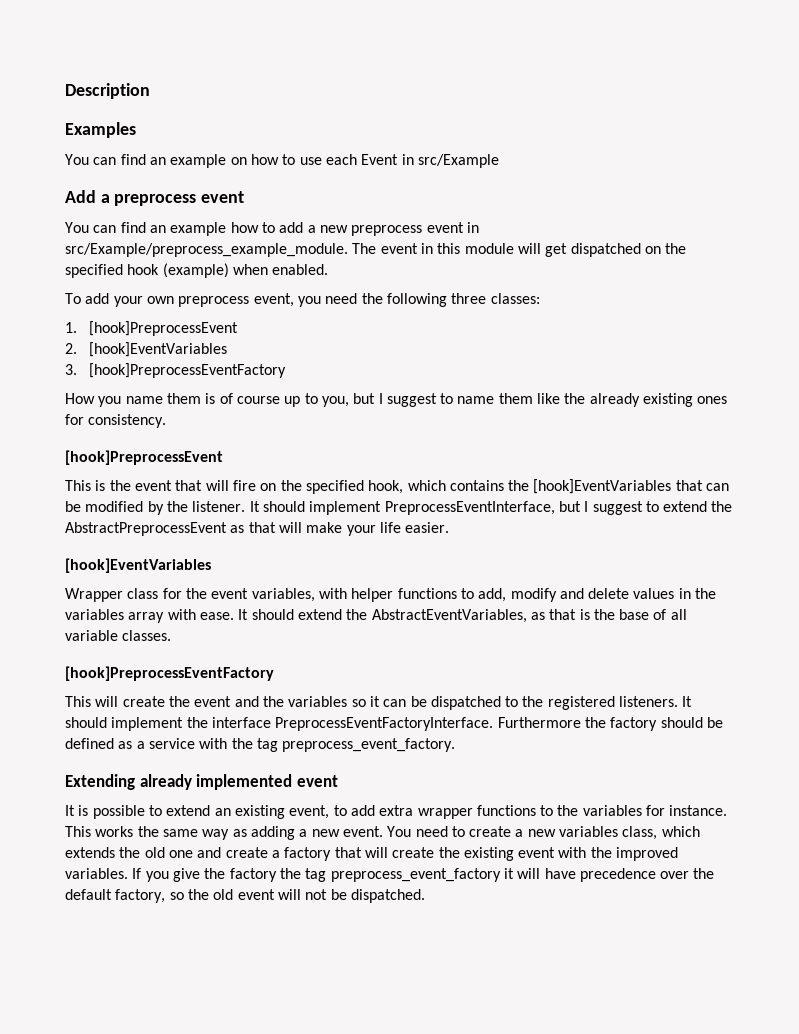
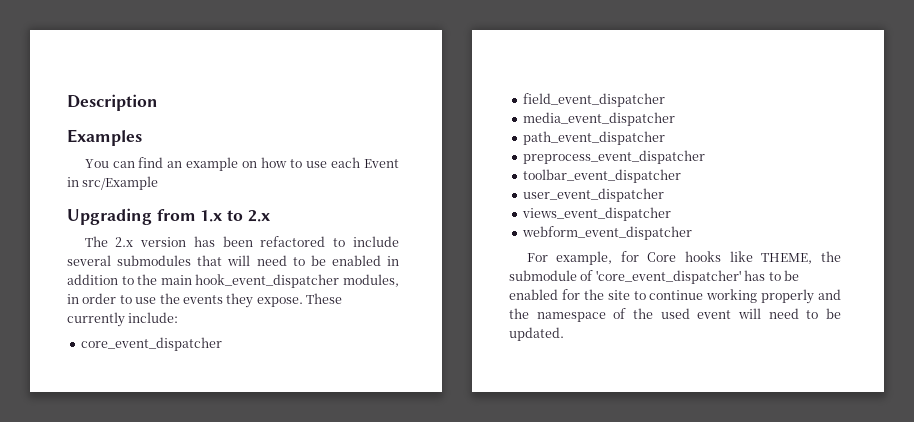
[65,190,245,206] [65,222,479,236] [65,243,687,257] [65,263,329,278] [65,293,540,307] [65,321,238,336] [65,342,227,357] [65,363,286,378] [65,393,728,407] [65,414,167,428] [65,450,223,465] [65,479,730,494] [65,501,733,515] [65,522,450,536] [65,558,211,573] [65,588,717,602] [65,609,687,623] [65,630,172,641] [65,666,274,681] [65,696,693,710] [65,717,723,731] [65,738,456,752] [65,774,338,790] [65,805,728,819] [65,826,700,840] [65,847,679,861] [65,868,715,882] [65,889,425,903] Add a preprocess event // You can find an example how to add a new preprocess event in src/Example/preprocess_example_module. The event in this module will get dispatched on the specified hook (example) when enabled. // To add your own preprocess event, you need the following three classes: // 1. [hook]PreprocessEvent // 2. [hook]EventVariables // 3. [hook]PreprocessEventFactory // How you name them is of course up to you, but I suggest to name them like the already existing ones for consistency. // [hook]PreprocessEvent // This is the event that will fire on the specified hook, which contains the [hook]EventVariables that can be modified by the listener. It should implement PreprocessEventInterface, but I suggest to extend the AbstractPreprocessEvent as that will make your life easier. // [hook]EventVariables // Wrapper class for the event variables, with helper functions to add, modify and delete values in the variables array with ease. It should extend the AbstractEventVariables, as that is the base of all variable classes. // [hook]PreprocessEventFactory // This will create the event and the variables so it can be dispatched to the registered listeners. It should implement the interface PreprocessEventFactoryInterface. Furthermore the factory should be defined as a service with the tag preprocess_event_factory. // Extending already implemented event // It is possible to extend an existing event, to add extra wrapper functions to the variables for instance. This works the same way as adding a new event. You need to create a new variables class, which extends the old one and create a factory that will create the existing event with the improved variables. If you give the factory the tag preprocess_event_factory it will have precedence over the default factory, so the old event will not be dispatched. -> [67,208,270,225] [84,236,399,247] [67,255,399,266] [67,274,399,288] [67,293,342,308] [67,312,179,327] [80,337,222,351] [522,93,665,107] [522,112,675,126] [522,131,665,145] [522,150,705,164] [522,169,681,183] [522,188,664,202] [521,207,671,221] [521,226,692,240] [526,251,841,265] [509,270,799,284] [509,289,841,304] [509,308,841,322] [509,327,564,341] Upgrading from 1.x to 2.x // The 2.x version has been refactored to include several submodules that will need to be enabled in addition to the main hook_event_dispatcher modules, in order to use the events they expose. These currently include: // core_event_dispatcher // field_event_dispatcher // media_event_dispatcher // path_event_dispatcher // preprocess_event_dispatcher // toolbar_event_dispatcher // user_event_dispatcher // views_event_dispatcher // webform_event_dispatcher // For example, for Core hooks like THEME, the submodule of 'core_event_dispatcher' has to be enabled for the site to continue working properly and the namespace of the used event will need to be updated.

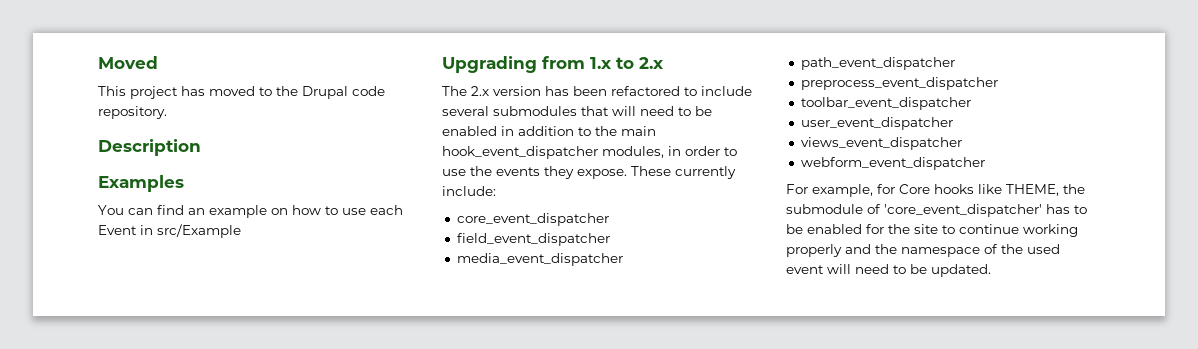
(67, 102) none -> [98,56,158,69] [98,86,385,99] [98,106,167,119] Moved // This project has moved to the Drupal code repository. //

